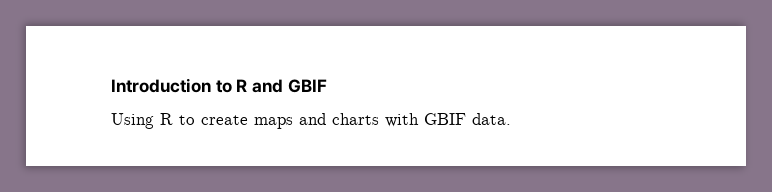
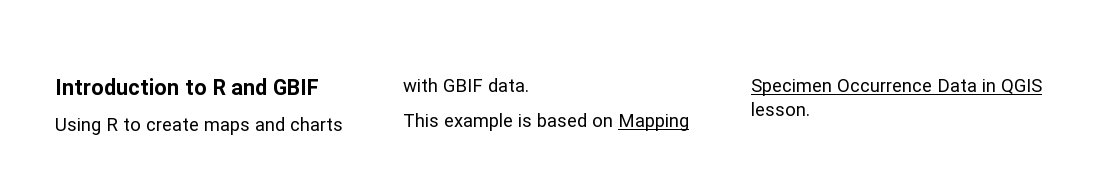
(511, 119) none -> [403,113,689,131] [751,79,1042,96] [751,102,810,116] // This example is based on Mapping Specimen Occurrence Data in QGIS lesson.

